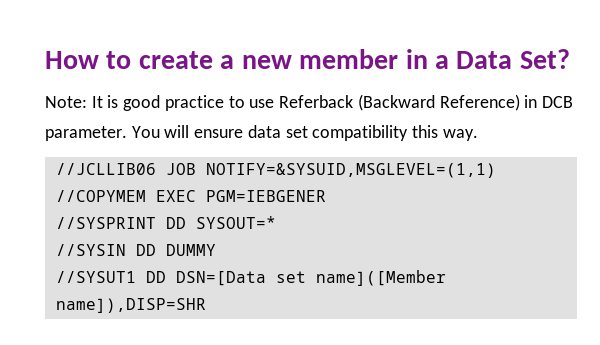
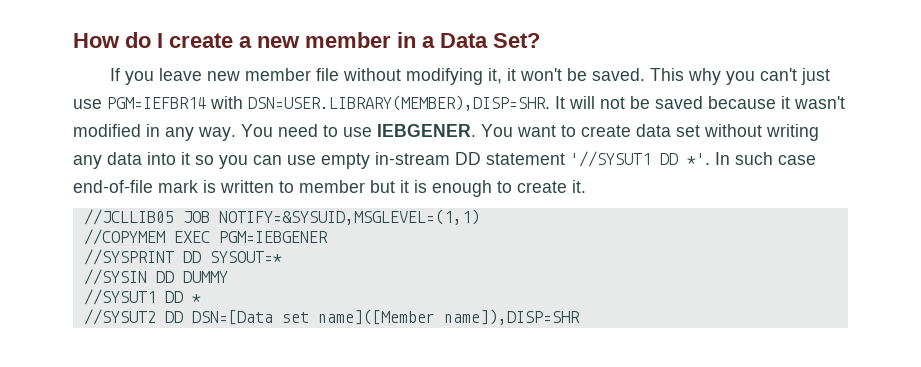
[106,51,132,69] to -> [125,32,163,48] do I
[45,94,573,111] [45,125,478,141] [55,163,156,175] Note: It is good practice to use Referback (Backward Reference) in DCB parameter. You will ensure data set compatibility this way. // //JCLLIB06 -> [110,68,831,85] [73,95,845,111] [73,124,819,141] [73,151,816,169] [73,180,586,197] [83,209,174,225] If you leave new member file without modifying it, it won't be saved. This why you can't just use PGM=IEFBR14 with DSN=USER.LIBRARY(MEMBER),DISP=SHR. It will not be saved because it wasn't modified in any way. You need to use IEBGENER. You want to create data set without writing any data into it so you can use empty in-stream DD statement '//SYSUT1 DD *'. In such case end-of-file mark is written to member but it is enough to create it. // //JCLLIB05
(166, 277) none -> [191,294,201,303] [83,309,183,325] * // //SYSUT2 DD

